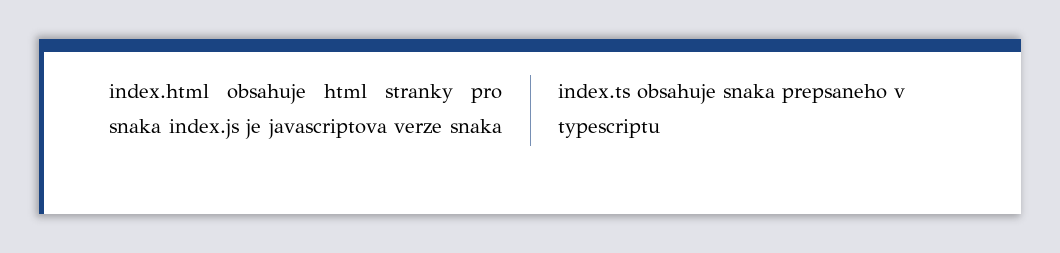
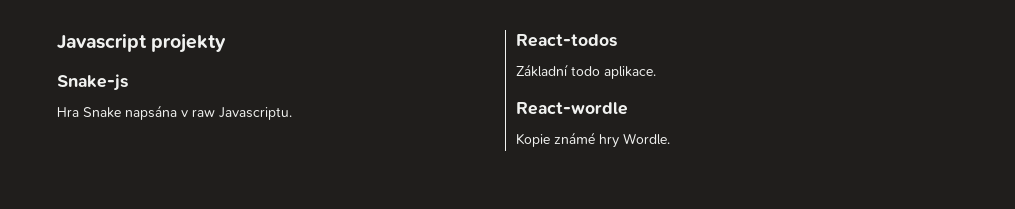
[109,84,502,104] [109,119,502,139] [558,84,905,104] [558,119,660,138] index.html obsahuje html stranky pro snaka index.js je javascriptova verze snaka index.ts obsahuje snaka prepsaneho v typescriptu -> [57,34,227,53] [57,74,128,91] [57,105,292,120] [516,34,617,47] [516,64,656,79] [516,102,628,115] [516,132,670,148] Javascript projekty // Snake-js // Hra Snake napsána v raw Javascriptu. // React-todos // Základní todo aplikace. // React-wordle // Kopie známé hry Wordle.

